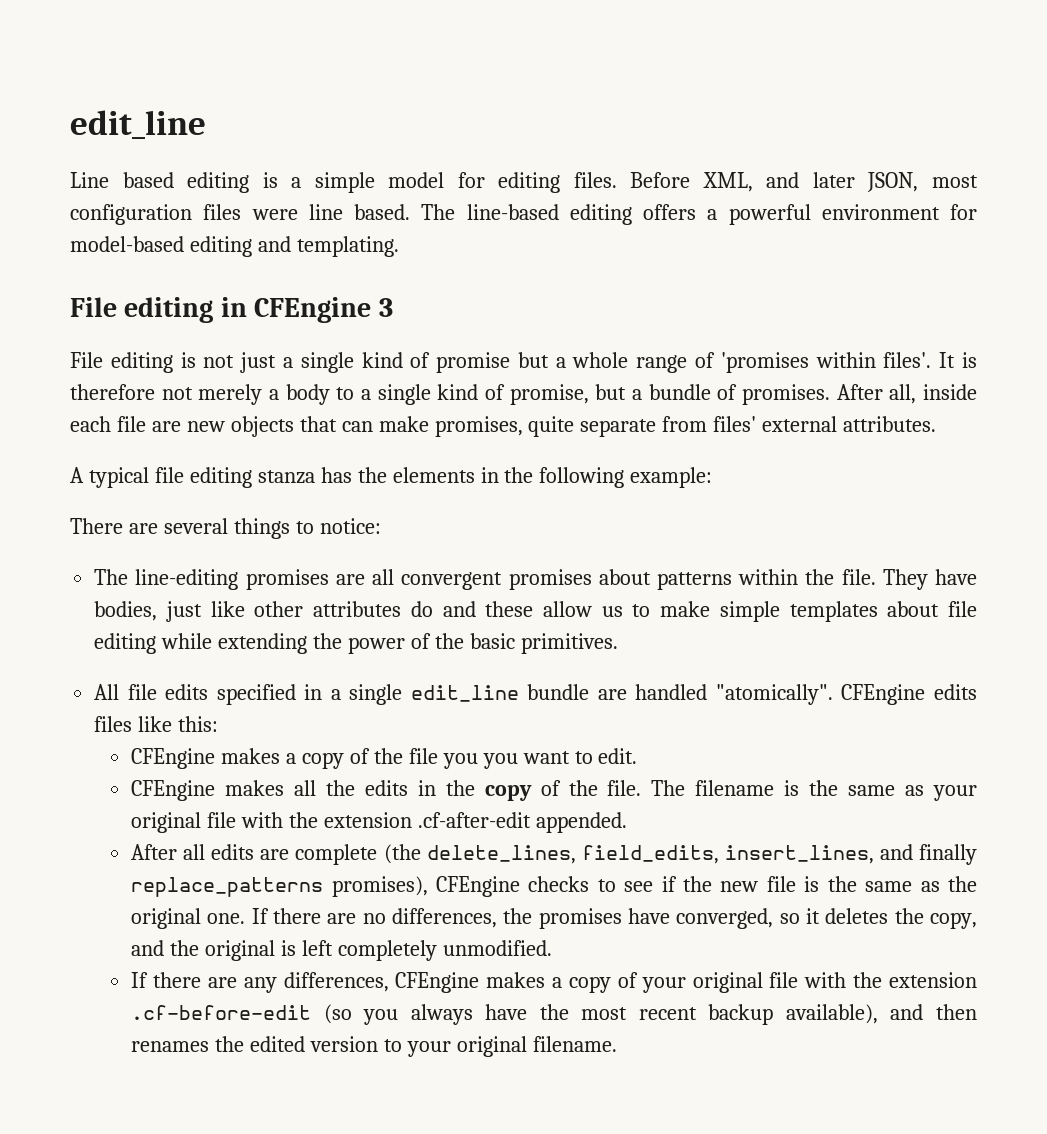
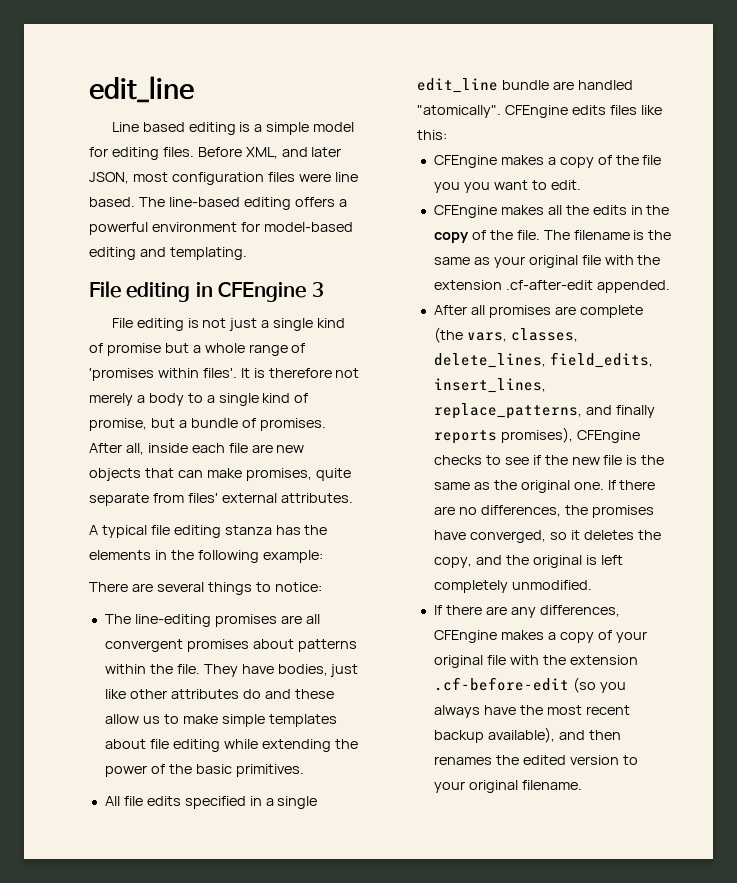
[211,844,255,860] edits -> [488,305,551,318] promises
(421, 854) none -> [466,328,578,342] vars, classes,
(874, 854) none -> [433,403,582,419] replace_patterns,
[131,877,324,897] replace_patterns -> [433,430,497,444] reports

